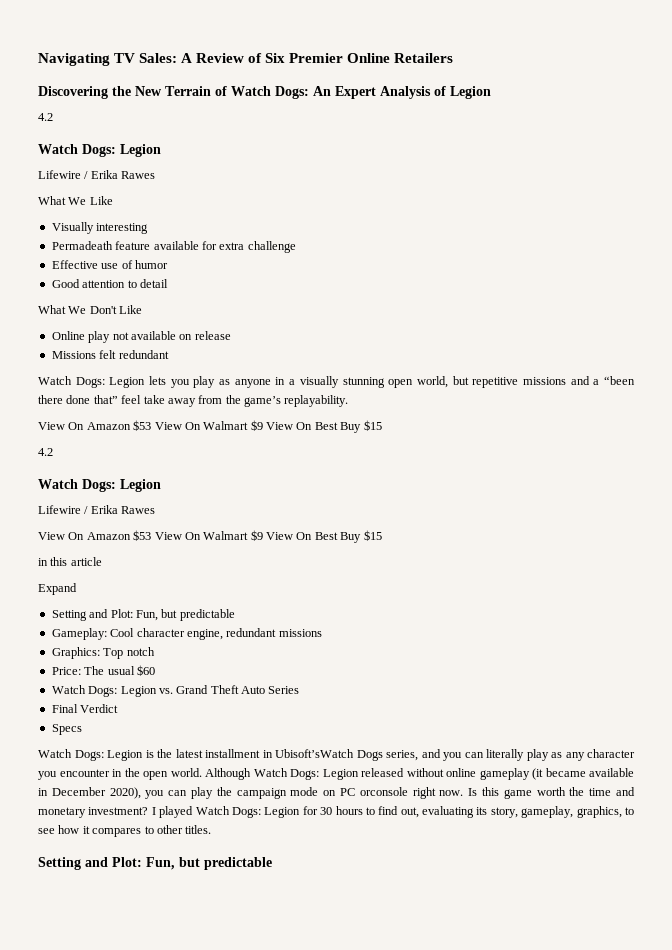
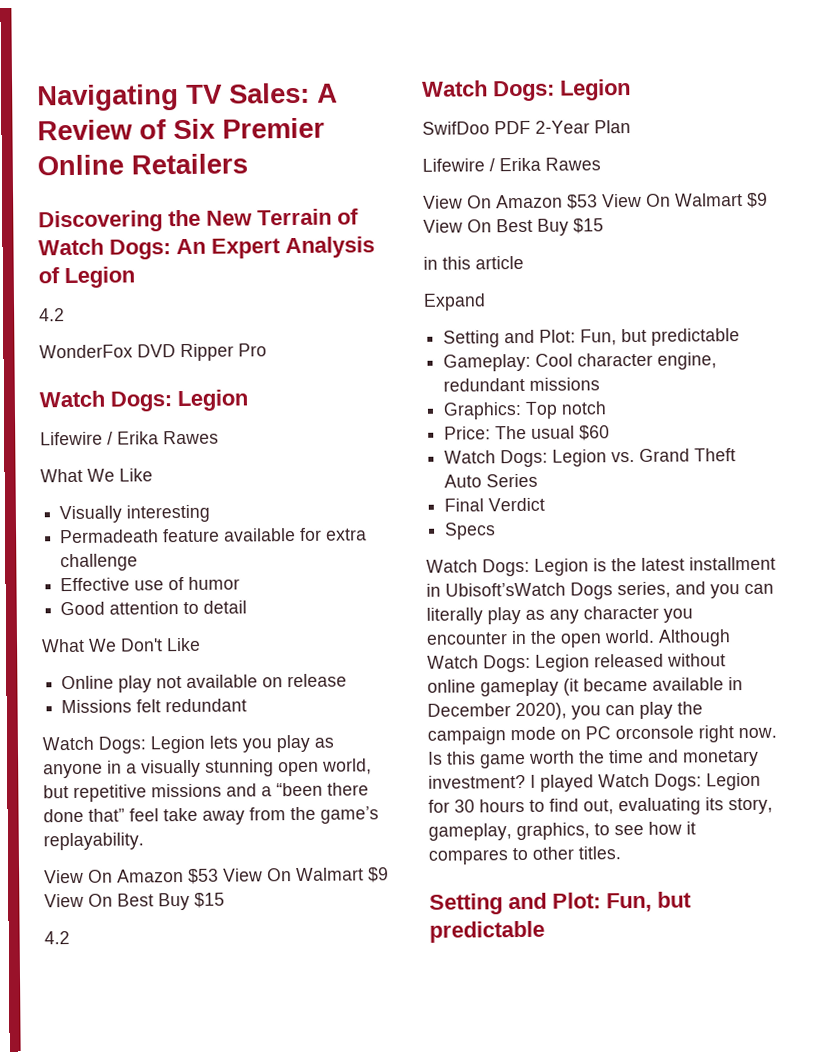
(53, 117) none -> [39,343,267,362] // WonderFox DVD Ripper Pro
(161, 485) none -> [422,120,631,135] // SwifDoo PDF 2-Year Plan

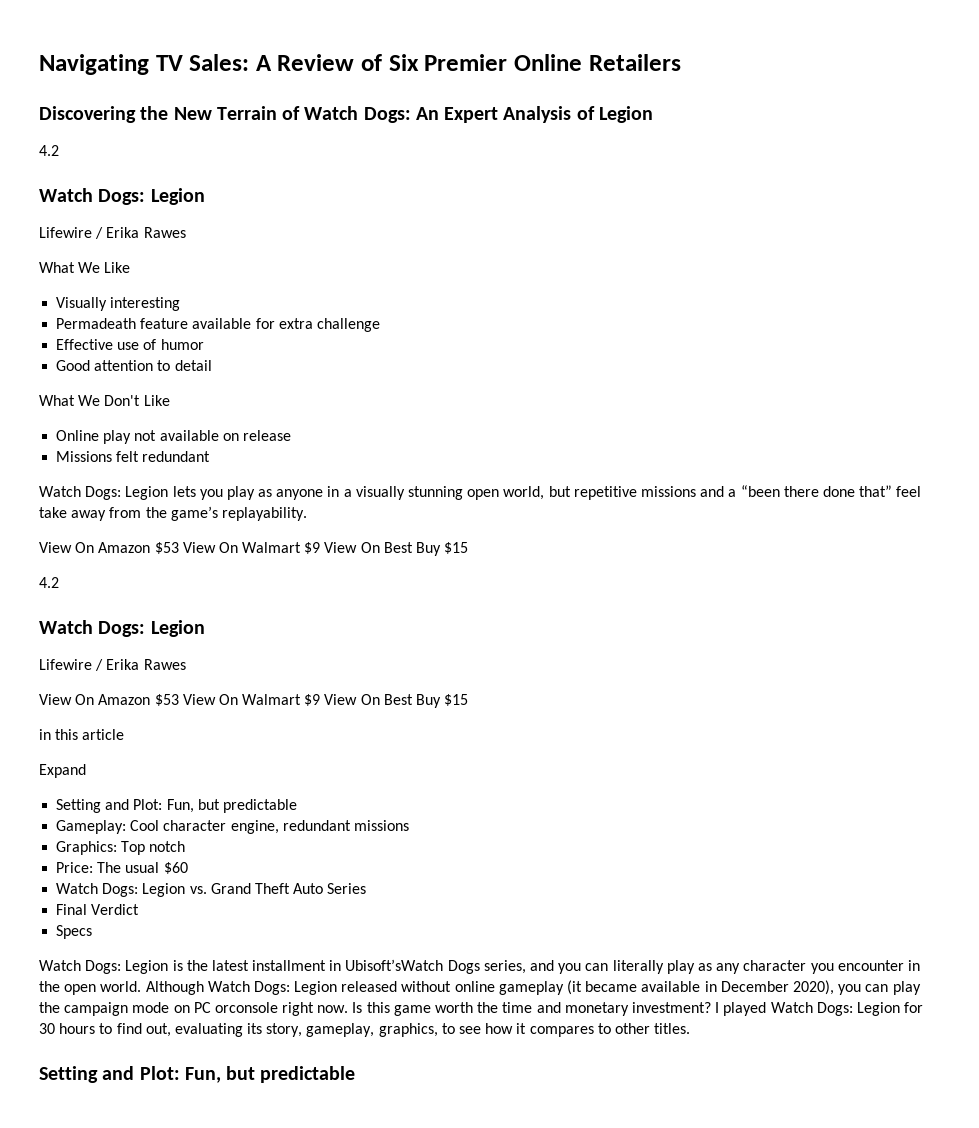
[39,343,267,362] // WonderFox DVD Ripper Pro -> (59, 150) none
[422,120,631,135] // SwifDoo PDF 2-Year Plan -> (205, 628) none

